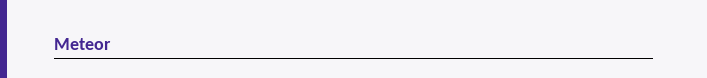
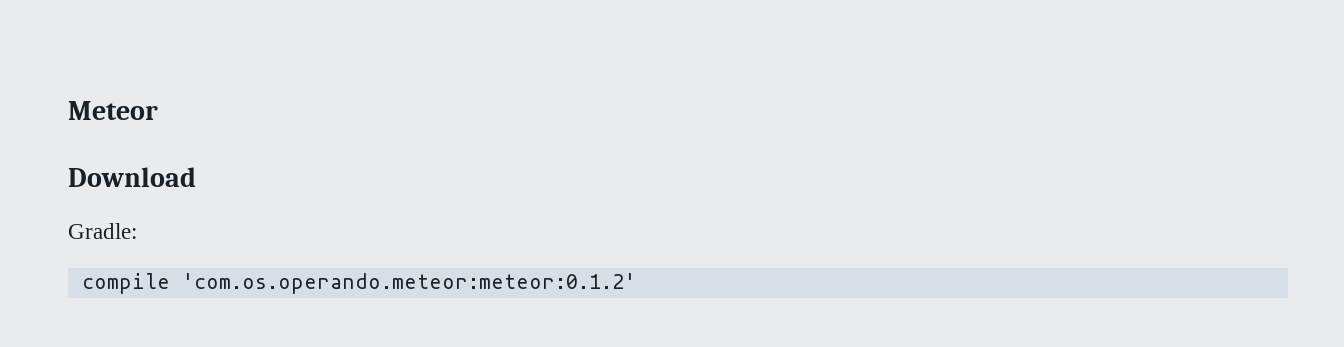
(111, 44) none -> [68,167,196,187] [68,223,137,239] [81,273,636,294] // Download // Gradle: // compile 'com.os.operando.meteor:meteor:0.1.2'

